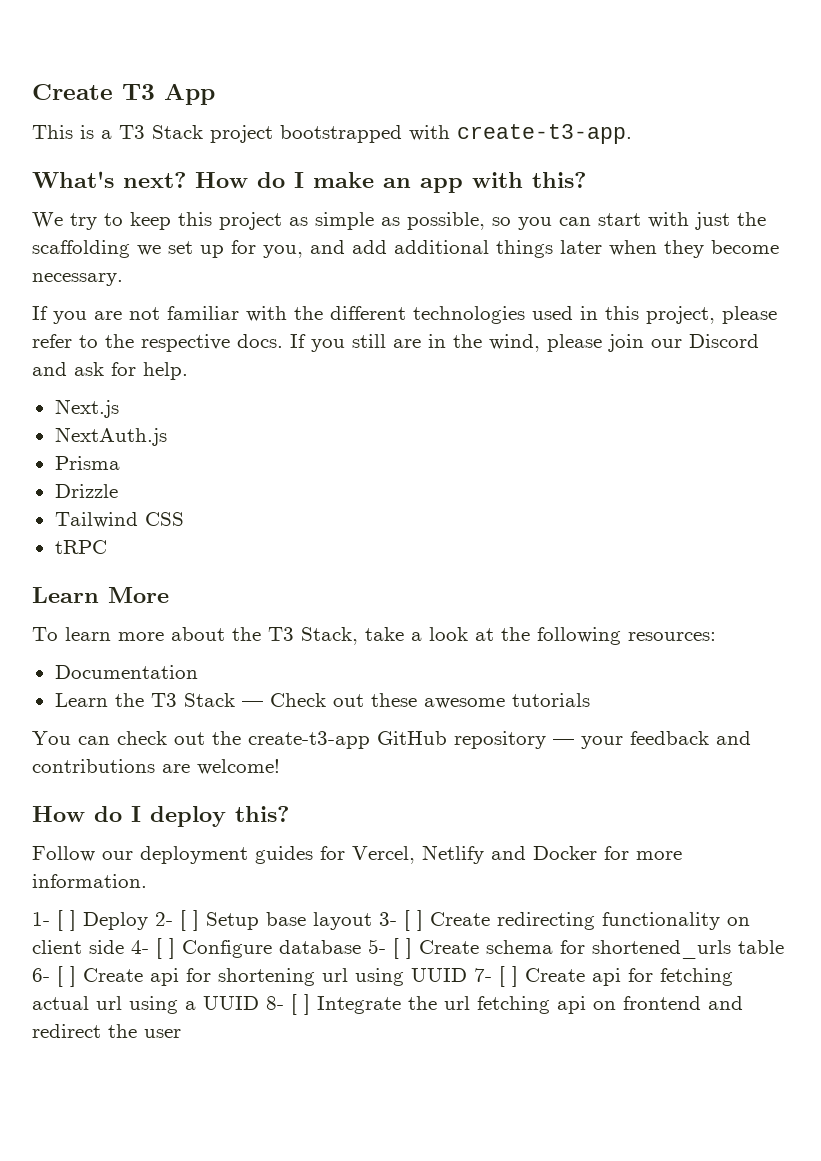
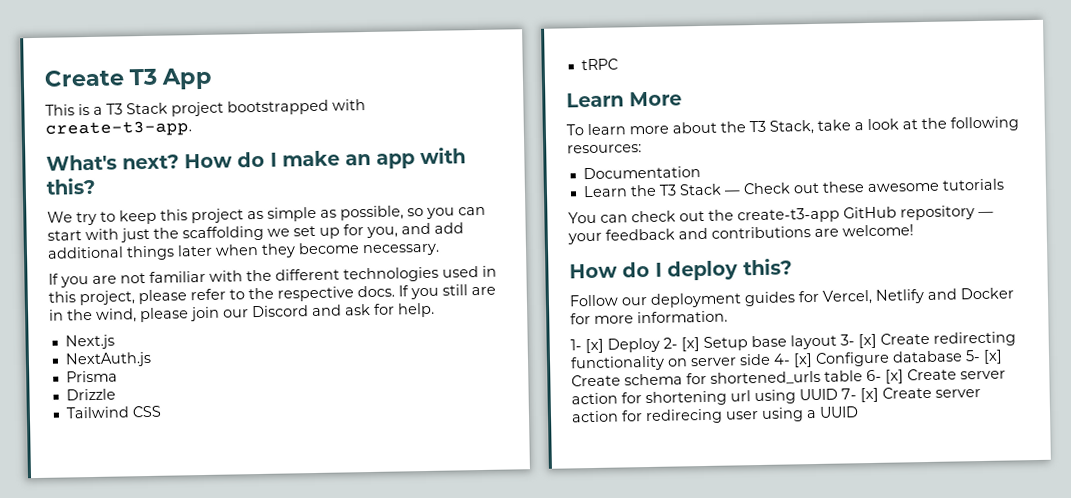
[57,910,199,931] [ ] Deploy 2- [ ] -> [585,337,700,354] [x] Deploy 2- [x]
[404,910,423,931] [ ] -> [858,333,877,349] [x]
[32,940,82,954] client -> [690,357,737,367] server
[156,938,175,959] [ ] -> [793,353,813,368] [x]
[393,938,412,959] [ ] -> [983,349,1003,364] [x]
[57,966,179,987] [ ] Create api -> [885,368,1006,384] [571,392,618,405] [x] Create server action
[499,966,733,987] [32,994,743,1015] [32,1024,181,1038] [ ] Create api for fetching actual url using a UUID 8- [ ] Integrate the url fetching api on frontend and redirect the user -> [860,386,981,403] [571,406,859,425] [x] Create server action for redirecing user using a UUID

